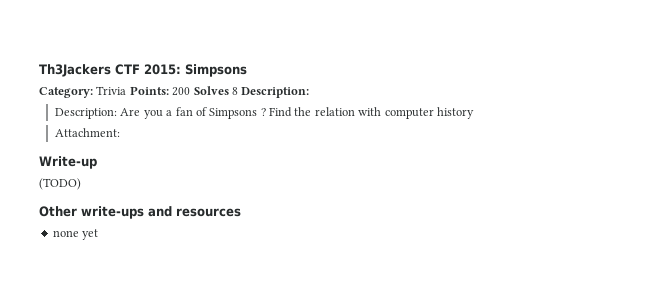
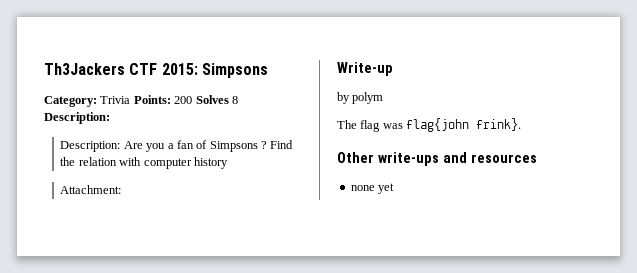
[39,178,81,190] (TODO) -> [337,92,384,104] [337,118,522,132] by polym // The flag was flag{john frink}.

